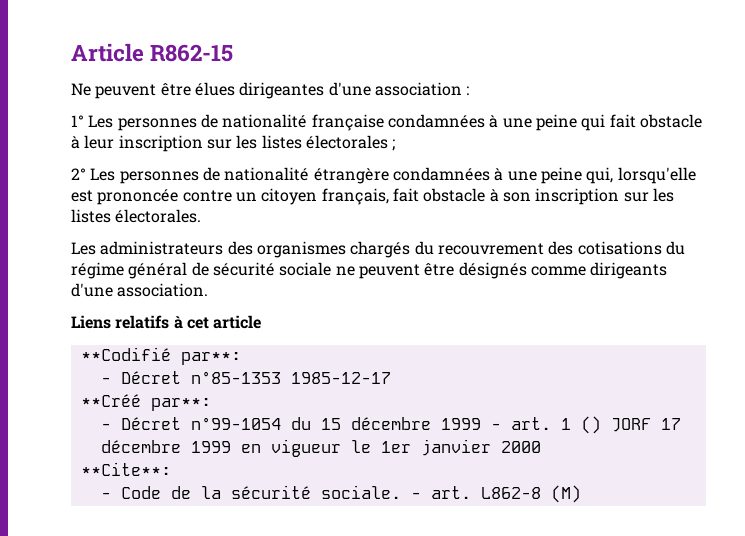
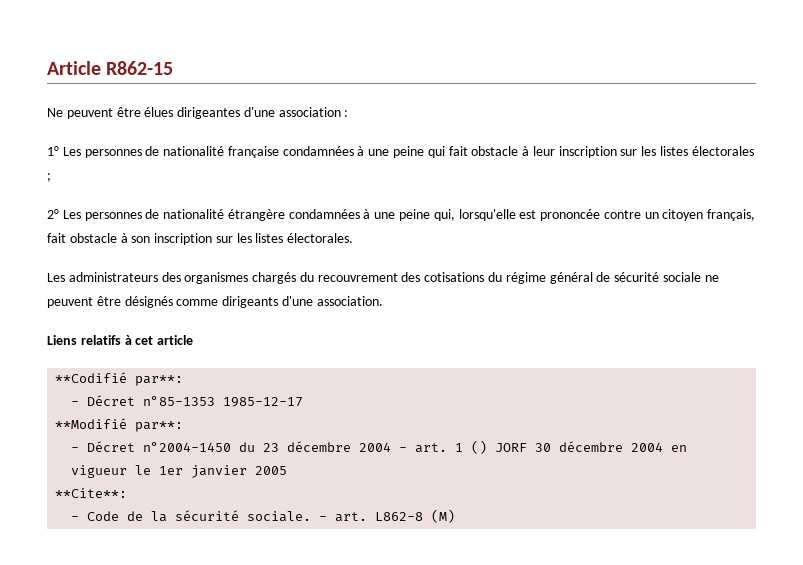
[80,394,211,411] [100,417,481,430] **Créé par**: // - Décret n°99-1054 du 15 décembre 1999 -> [55,418,184,432] [71,441,392,452] **Modifié par**: // - Décret n°2004-1450 du 23 décembre 2004
[660,418,681,430] [100,440,231,453] 17 décembre 1999 -> [535,441,664,452] 30 décembre 2004
[500,441,541,453] 2000 -> [255,466,288,475] 2005

